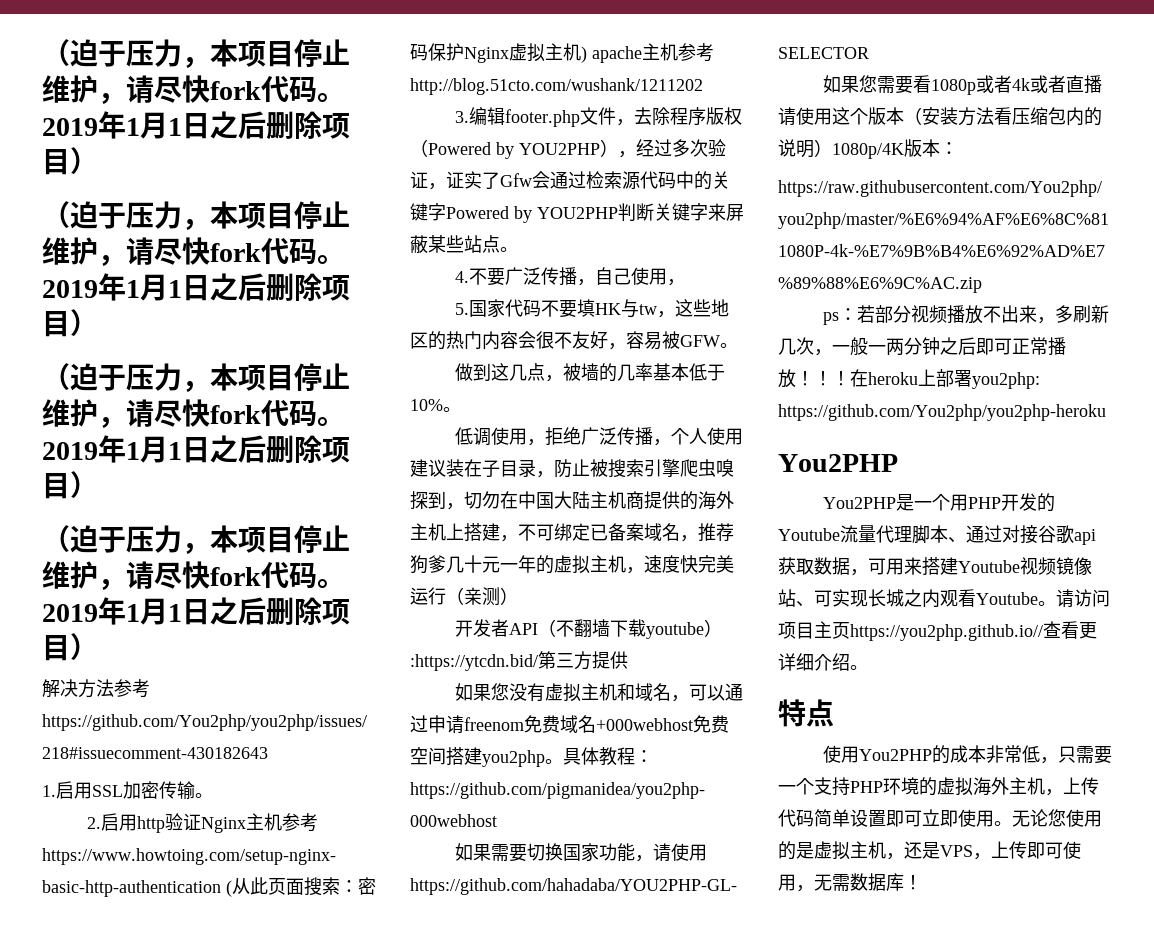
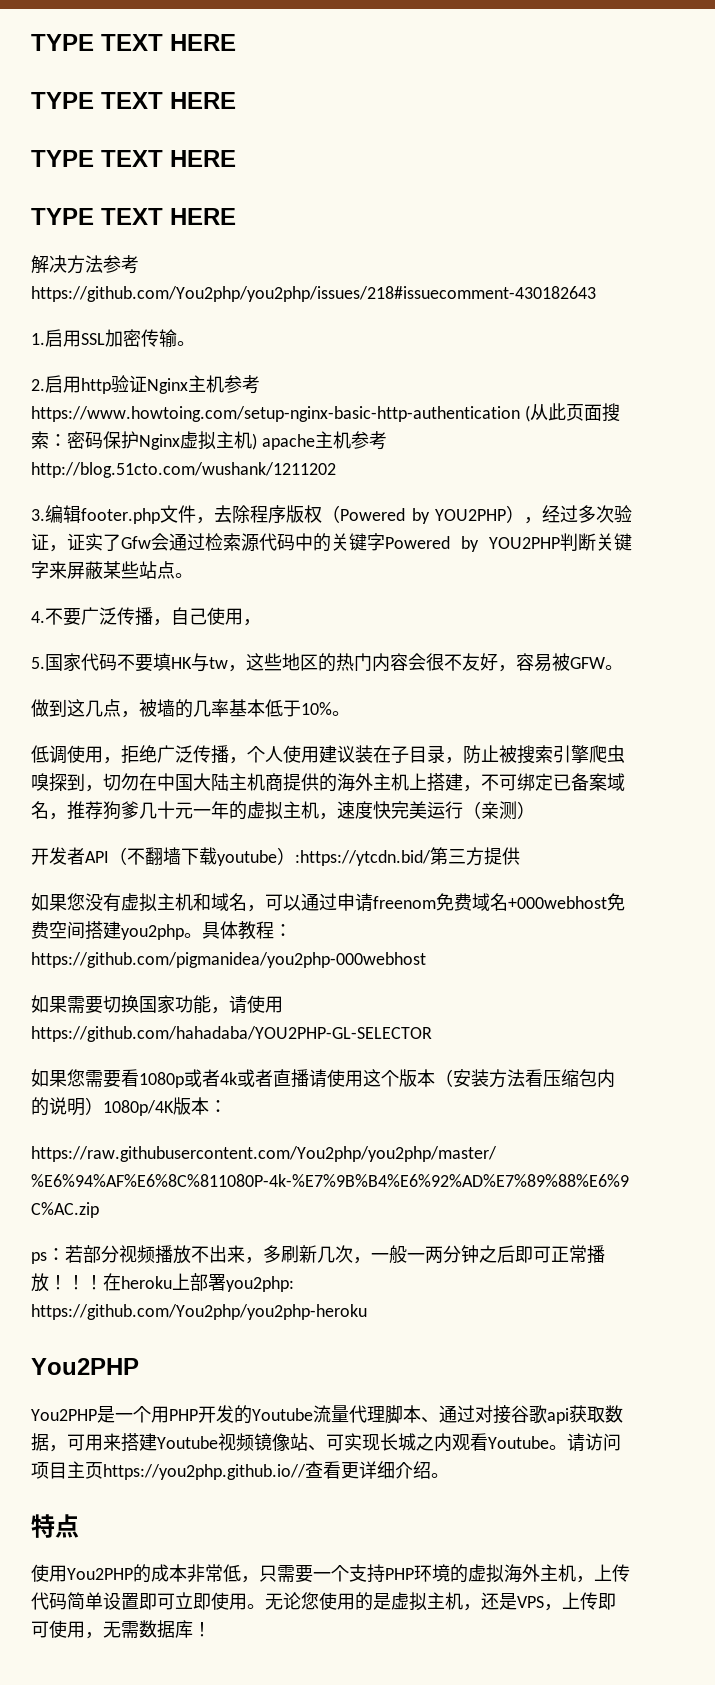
[42,39,350,69] [42,75,345,105] [42,111,350,140] [42,147,98,175] [42,201,350,231] [42,237,345,267] [42,273,350,302] [42,309,98,337] [42,363,350,393] [42,399,345,429] [42,435,350,464] [42,471,98,499] [42,525,350,555] [42,561,345,591] [42,597,350,626] [42,633,98,661] （迫于压力，本项目停止维护，请尽快fork代码。2019年1月1日之后删除项目） // （迫于压力，本项目停止维护，请尽快fork代码。2019年1月1日之后删除项目） // （迫于压力，本项目停止维护，请尽快fork代码。2019年1月1日之后删除项目） // （迫于压力，本项目停止维护，请尽快fork代码。2019年1月1日之后删除项目） -> [31,34,236,51] [31,92,236,109] [31,150,236,167] [31,208,236,225] TYPE TEXT HERE // TYPE TEXT HERE // TYPE TEXT HERE // TYPE TEXT HERE

